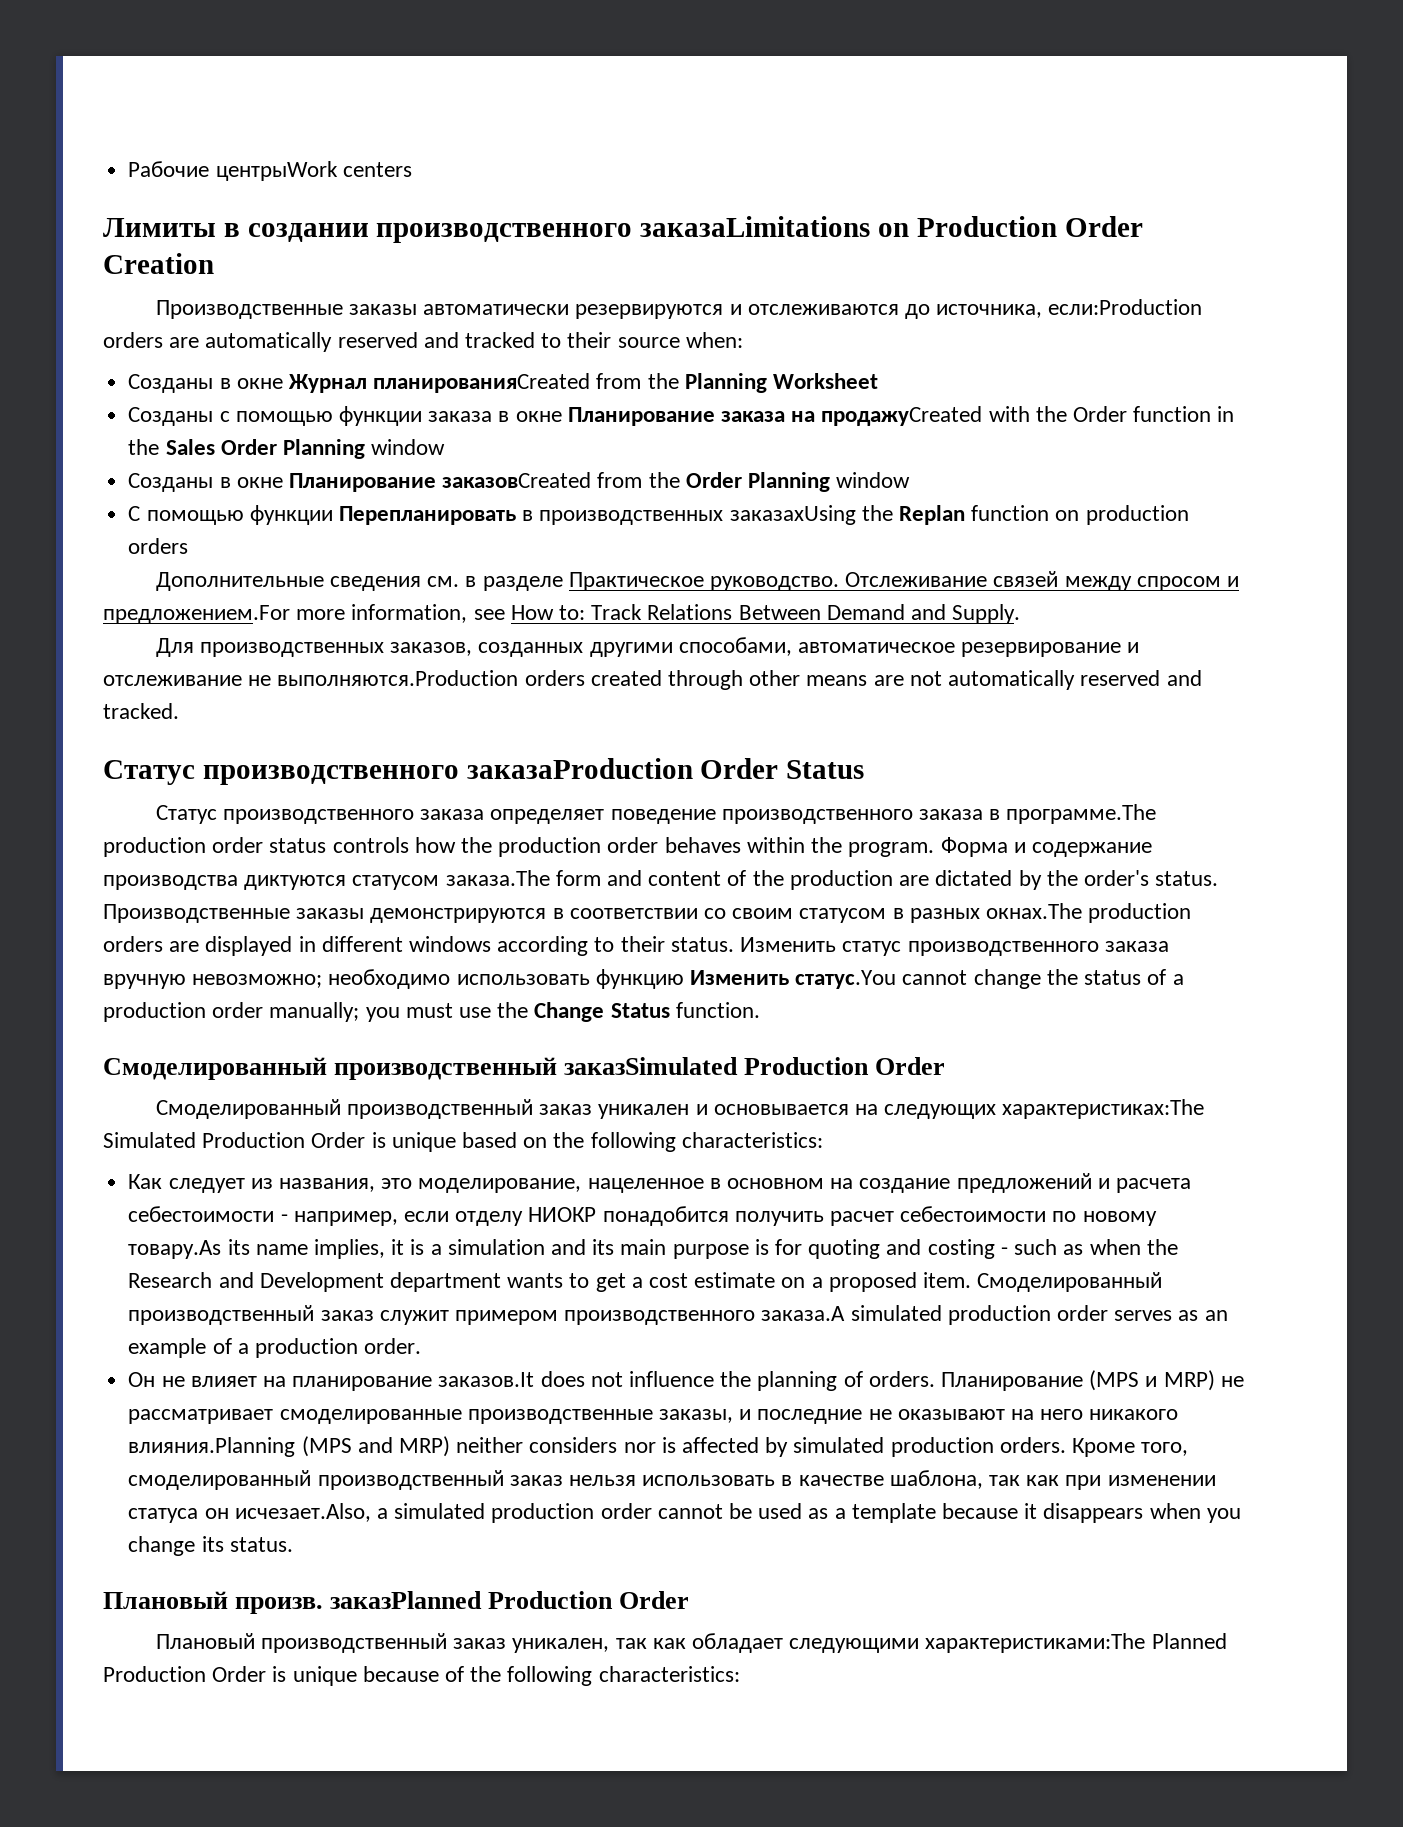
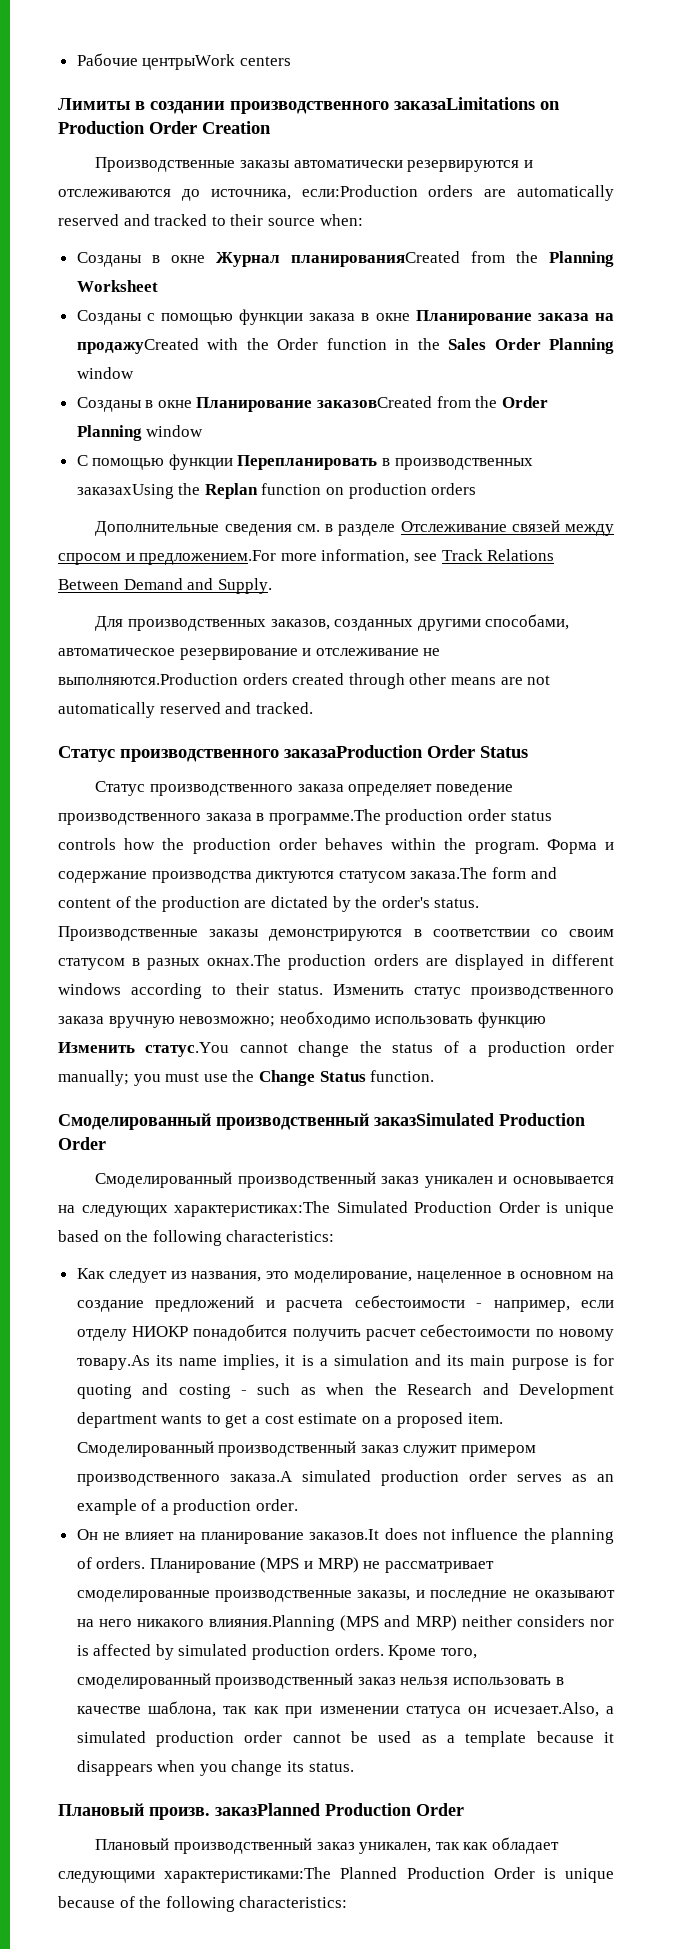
[568,572,840,591] Практическое руководство. -> (396, 530) none
[510,605,586,620] How to: -> (437, 557) none

